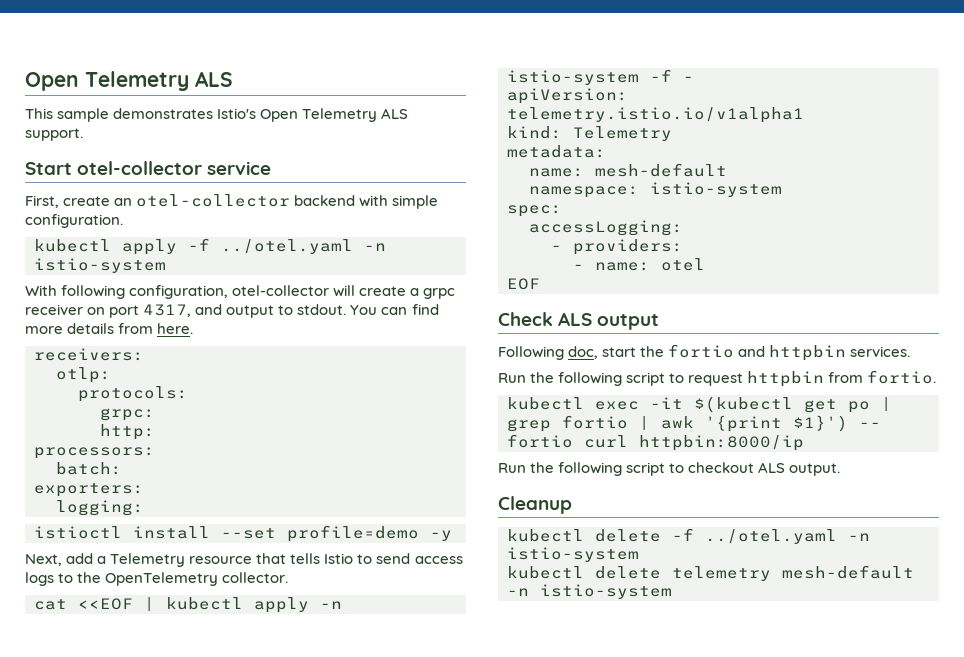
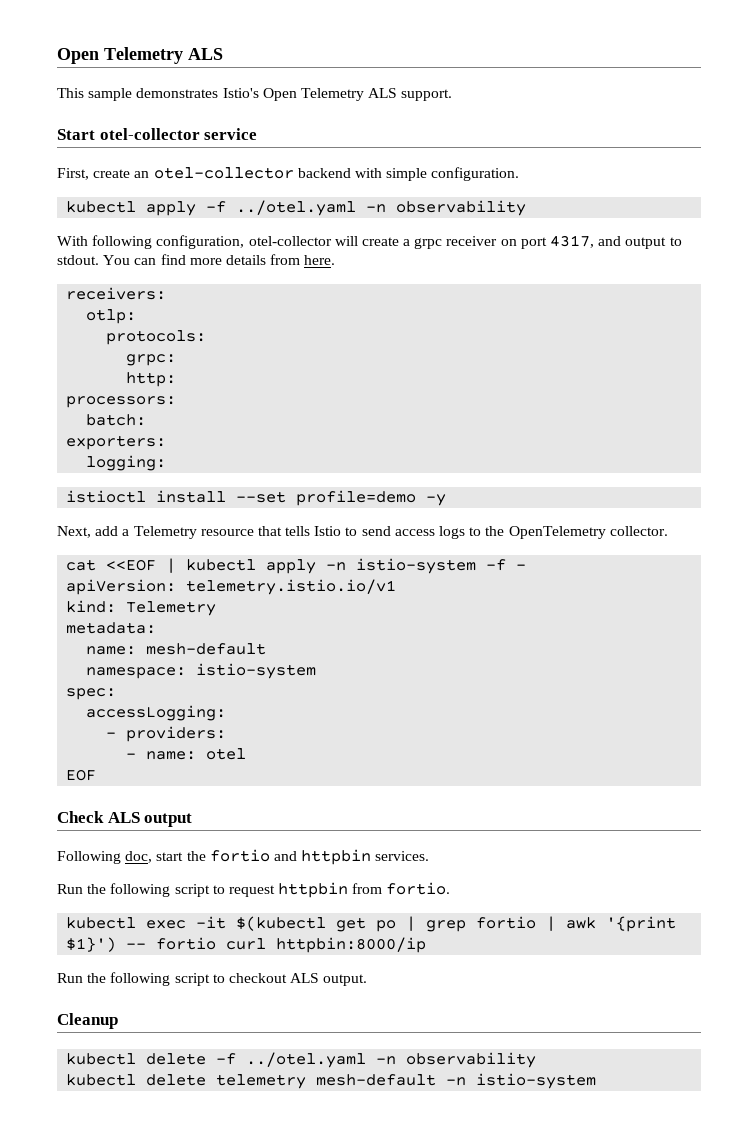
[34,258,166,273] istio-system -> [396,200,527,216] observability
[507,107,804,123] telemetry.istio.io/v1alpha1 -> [186,579,397,595] telemetry.istio.io/v1
[507,547,639,562] istio-system -> [406,1052,537,1068] observability

